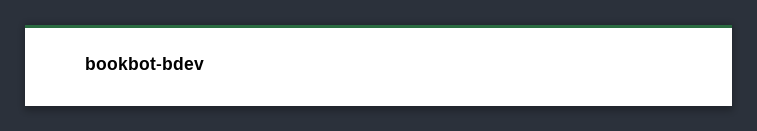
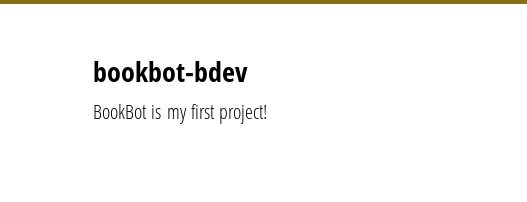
(204, 63) none -> [93,104,268,124] // BookBot is my first project!

